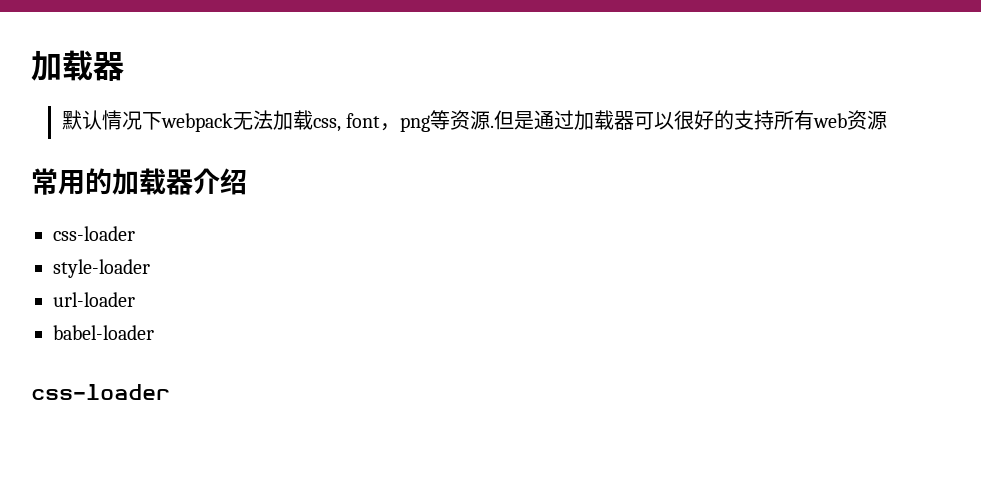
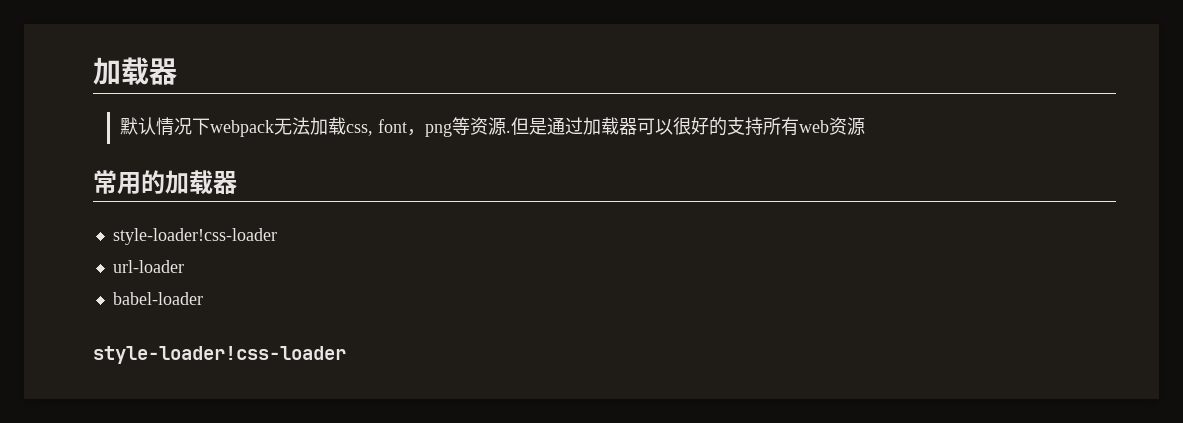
[193,168,247,195] [53,226,135,241] [53,259,150,278] 介绍 // css-loader // style-loader -> [112,228,277,245] // style-loader!css-loader
[31,384,170,400] css-loader -> [93,346,346,364] style-loader!css-loader

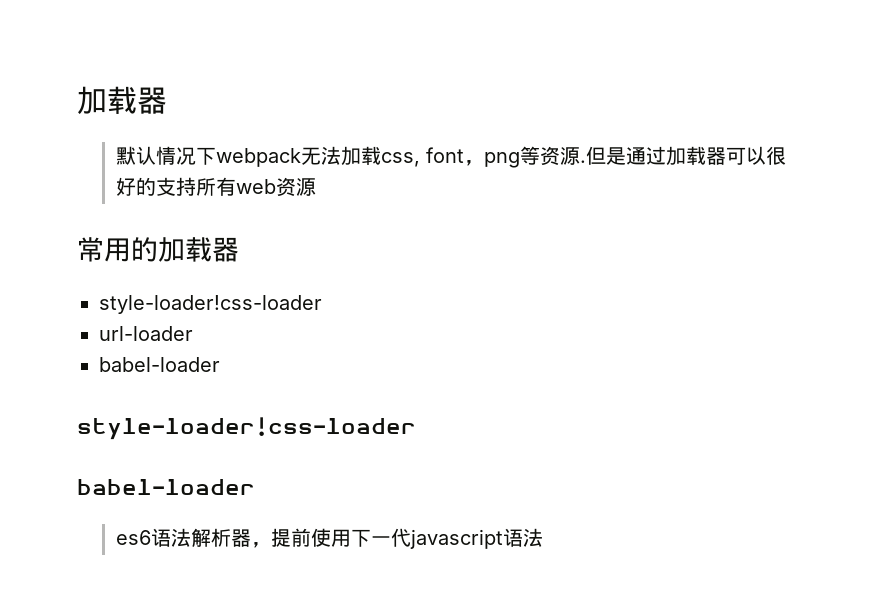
(346, 355) none -> [77,479,255,495] [116,528,544,549] // babel-loader // es6语法解析器，提前使用下一代javascript语法

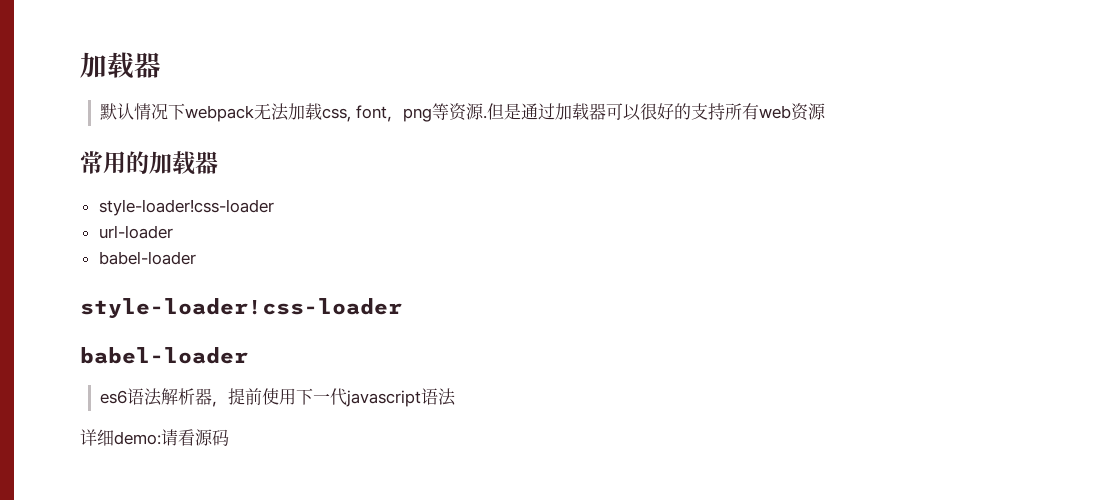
(544, 537) none -> [80,429,229,446] // 详细demo:请看源码

